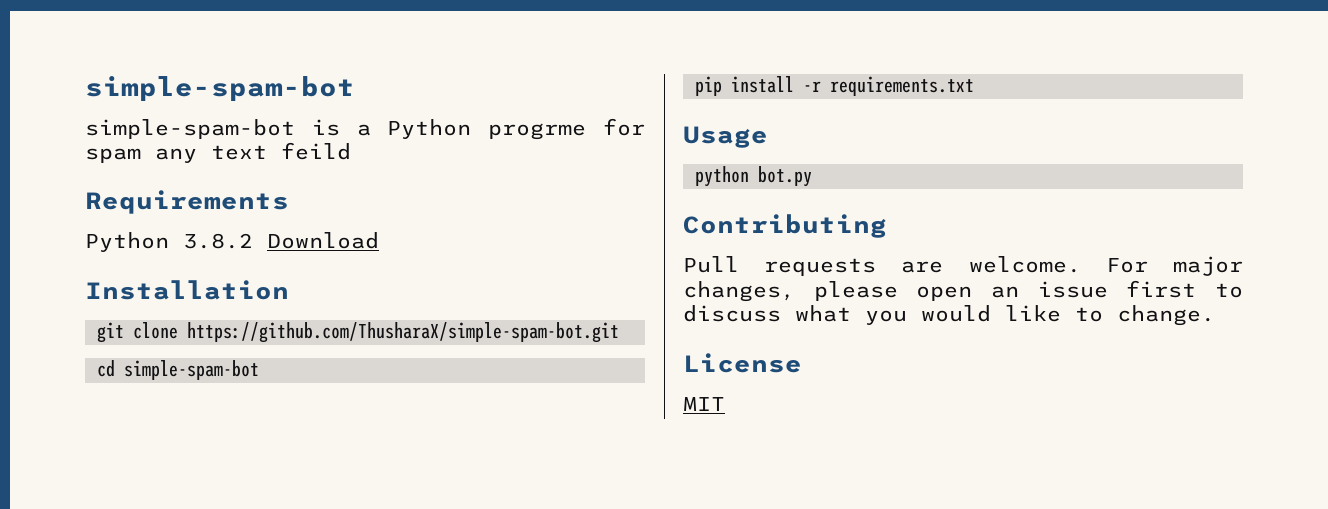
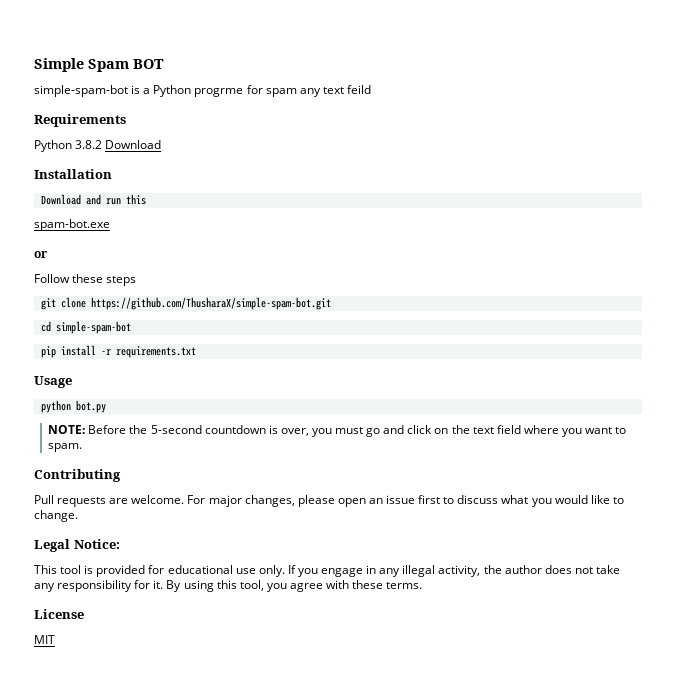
[85,76,355,101] simple-spam-bot -> [34,58,164,72] Simple Spam BOT
(289, 290) none -> [40,194,146,205] [34,219,110,231] [34,251,48,258] [34,274,137,286] // Download and run this // spam-bot.exe // or // Follow these steps
(812, 176) none -> [48,425,627,437] [48,443,83,452] // NOTE: Before the 5-second countdown is over, you must go and click on the text field where you want to spam.
(1215, 315) none -> [34,539,120,552] [34,565,620,577] [34,580,423,592] // Legal Notice: // This tool is provided for educational use only. If you engage in any illegal activity, the author does not take any responsibility for it. By using this tool, you agree with these terms.

